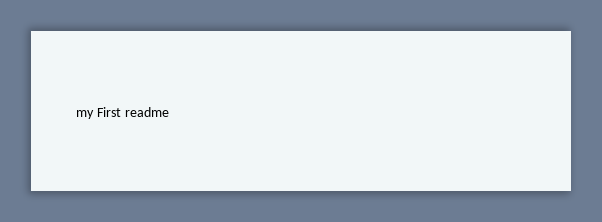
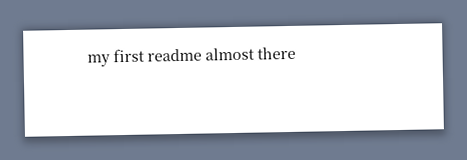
[96,107,169,117] First readme -> [113,46,296,63] first readme almost there

